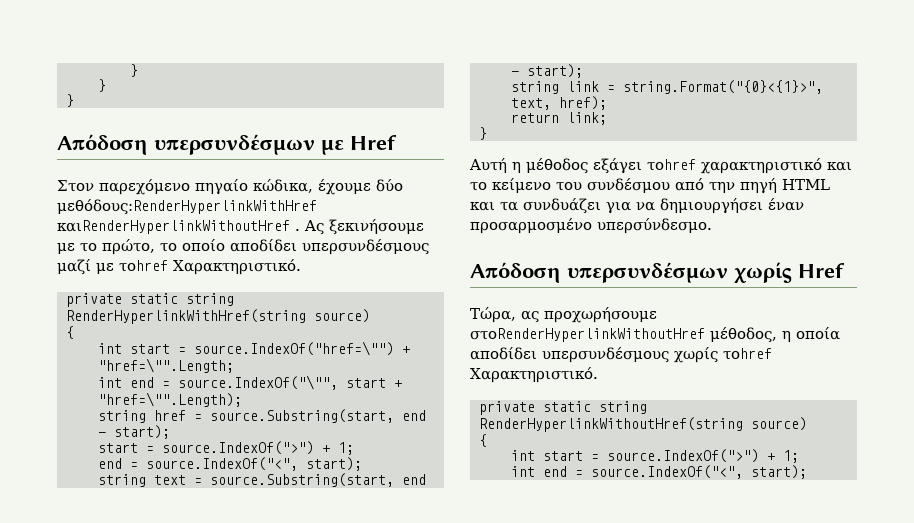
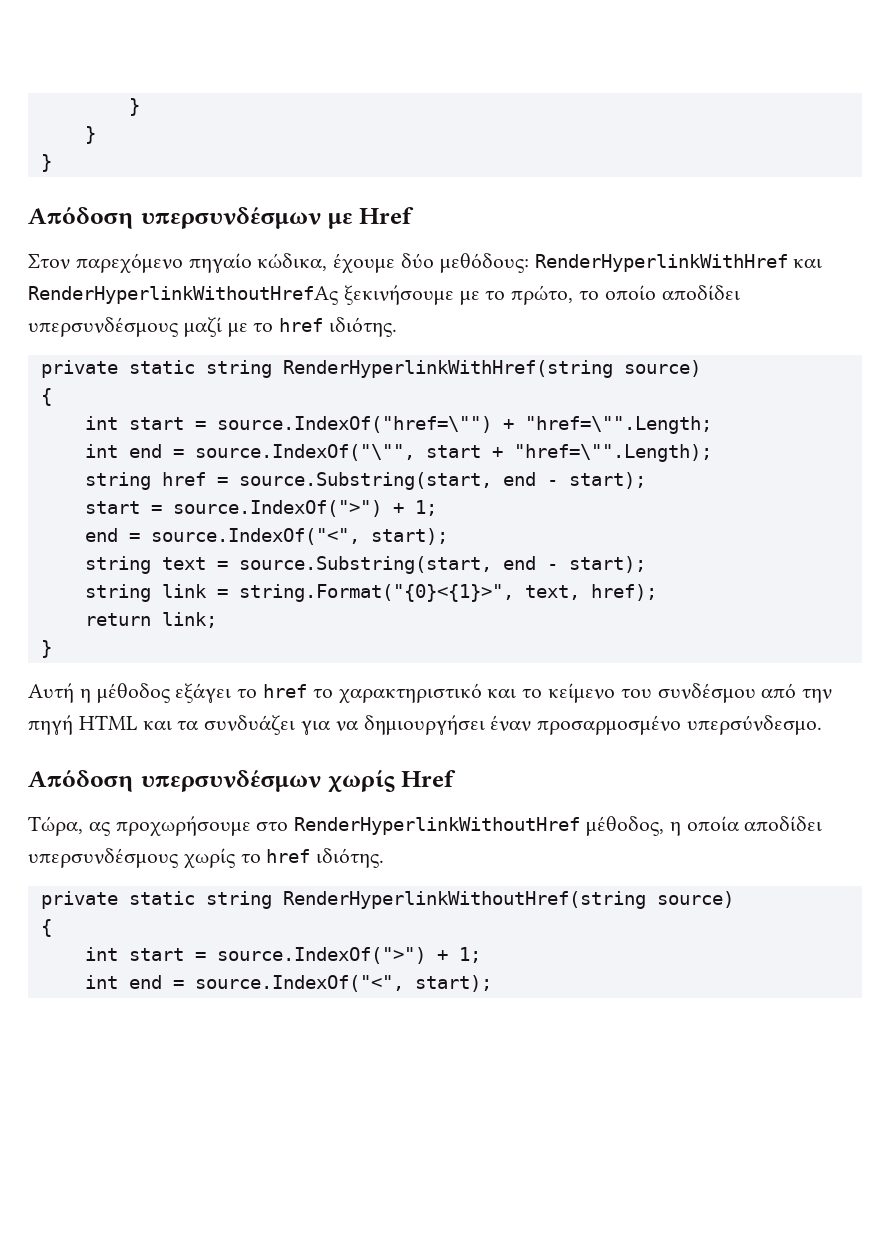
[57,199,317,215] [57,220,324,235] μεθόδους:RenderHyperlinkWithHref καιRenderHyperlinkWithoutHref . Ας -> [439,253,823,273] [28,286,338,305] μεθόδους: RenderHyperlinkWithHref και RenderHyperlinkWithoutHrefΑς
[119,259,301,275] τοhref Χαρακτηριστικό. -> [253,317,398,337] το href ιδιότης.
[647,159,696,171] τοhref -> [237,684,333,698] το href το
[470,328,705,342] στοRenderHyperlinkWithoutHref -> [256,817,581,835] στο RenderHyperlinkWithoutHref
[723,348,772,360] [470,367,598,383] τοhref Χαρακτηριστικό. -> [240,848,385,868] το href ιδιότης.

